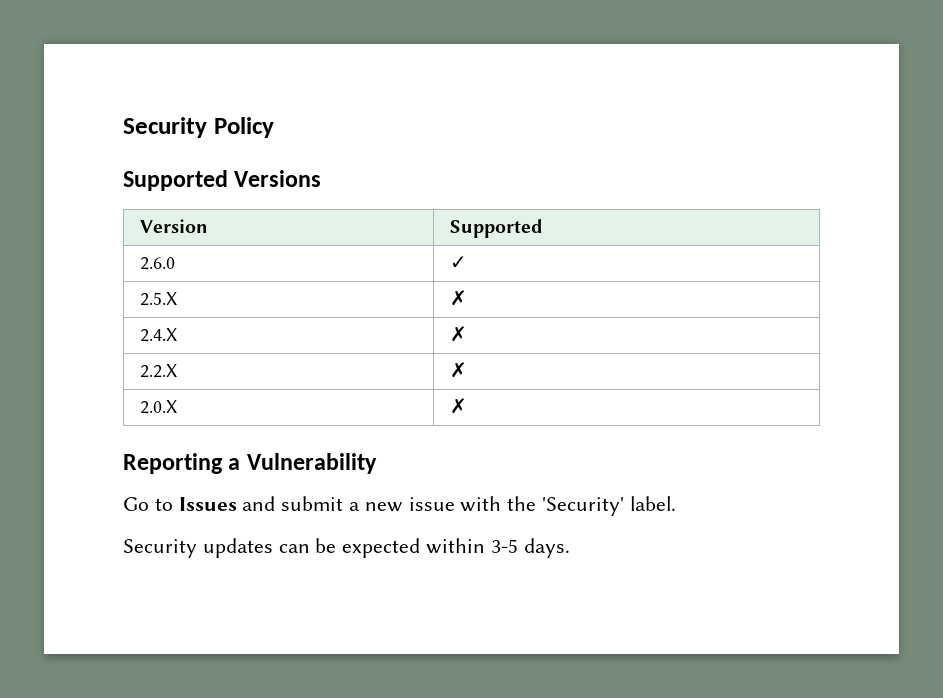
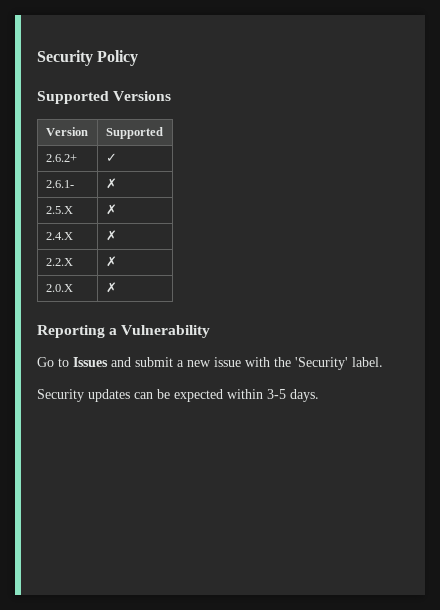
[140,257,176,270] 2.6.0 -> [45,154,77,162] 2.6.2+
(468, 262) none -> [45,180,74,188] [105,178,117,189] // 2.6.1- | ✗

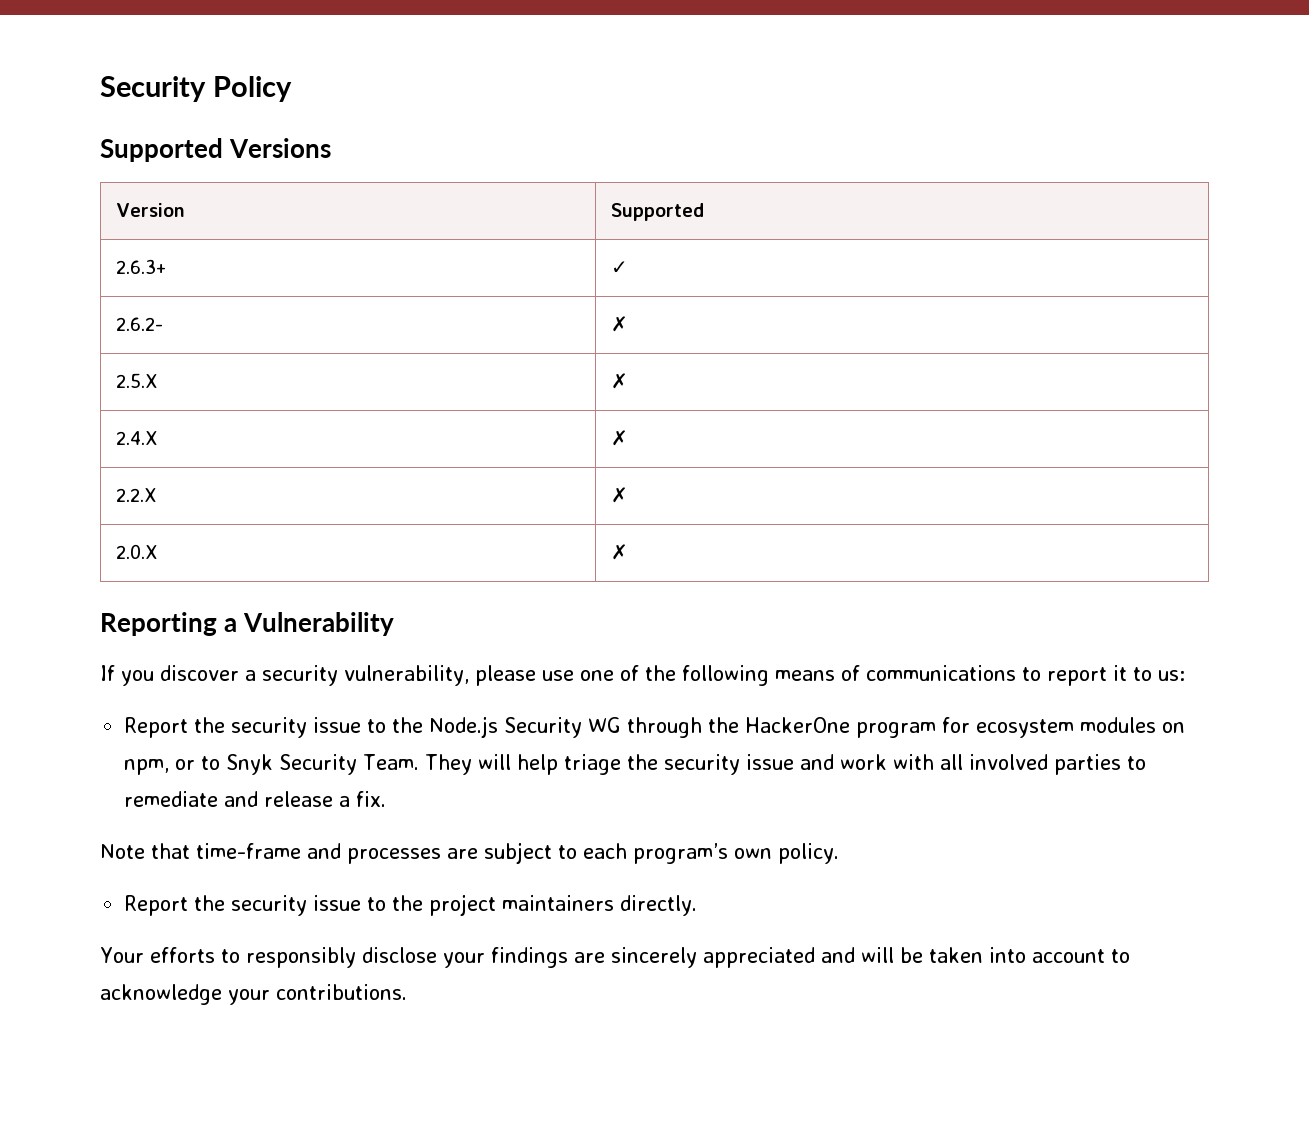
[45,154,77,162] 2.6.2+ -> [115,259,166,274] 2.6.3+
[45,180,74,188] 2.6.1- -> [115,317,163,331] 2.6.2-
[37,357,383,370] [37,389,319,402] Go to Issues and submit a new issue with the 'Security' label. // Security updates can be expected within 3-5 days. -> [100,665,1185,686] [124,716,1186,738] [124,754,1147,775] [124,791,387,807] [100,842,839,864] [124,894,698,916] [100,947,1130,968] [100,984,407,1005] If you discover a security vulnerability, please use one of the following means of communications to report it to us: // Report the security issue to the Node.js Security WG through the HackerOne program for ecosystem modules on npm, or to Snyk Security Team. They will help triage the security issue and work with all involved parties to remediate and release a fix. // Note that time-frame and processes are subject to each program’s own policy. // Report the security issue to the project maintainers directly. // Your efforts to responsibly disclose your findings are sincerely appreciated and will be taken into account to acknowledge your contributions.

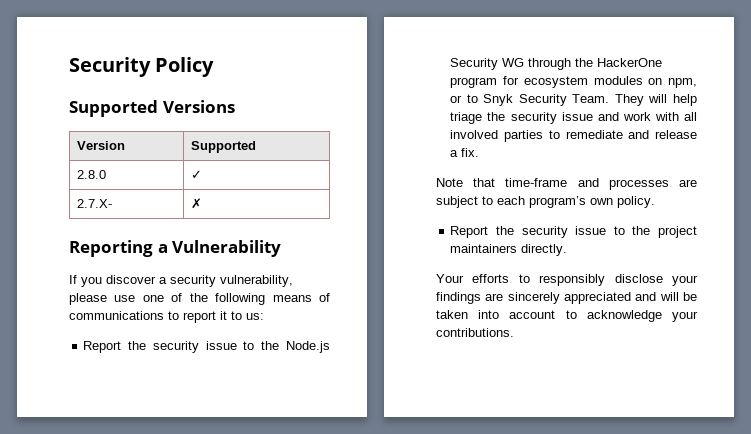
[115,259,166,274] 2.6.3+ -> [77,170,107,179] 2.8.0
[115,317,163,331] [610,316,628,332] [115,373,157,388] [610,373,628,389] [115,431,157,445] [610,430,628,446] [115,488,156,502] [610,487,628,503] [115,544,157,559] 2.6.2- | ✗ // 2.5.X | ✗ // 2.4.X | ✗ // 2.2.X | ✗ // 2.0.X -> [77,199,113,208] 2.7.X-

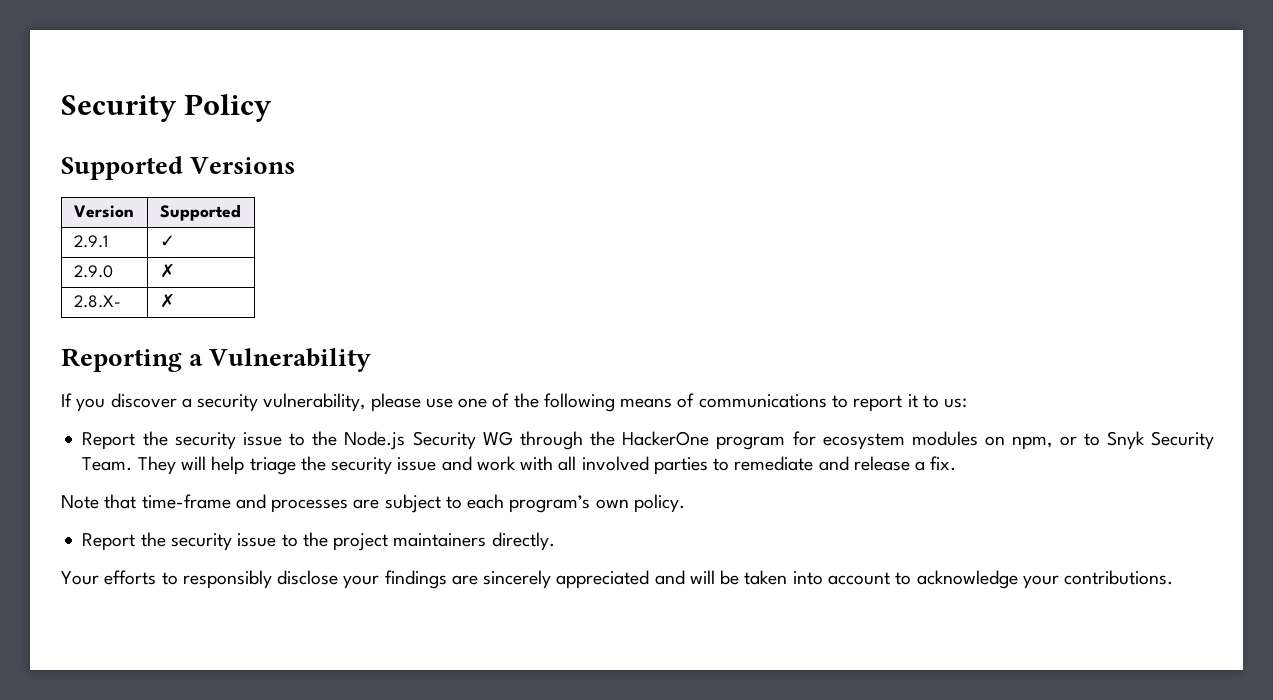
[77,170,107,179] 2.8.0 -> [73,235,108,248] 2.9.1
[77,199,113,208] 2.7.X- -> [73,265,113,278] [159,263,175,278] [73,295,121,308] 2.9.0 | ✗ // 2.8.X-

